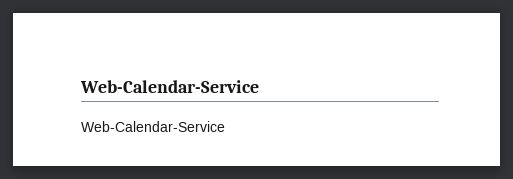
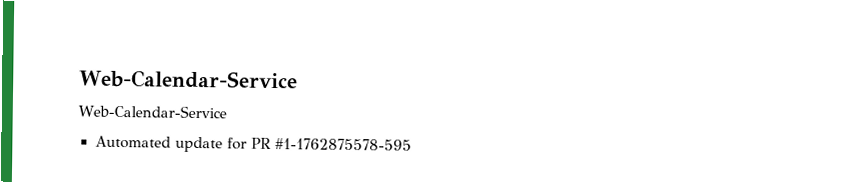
(225, 126) none -> [94,135,412,153] // Automated update for PR #1-1762875578-595

